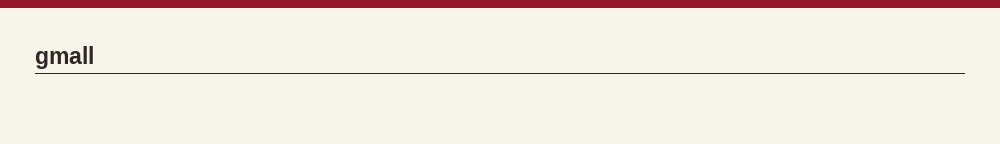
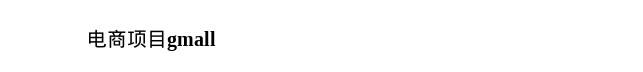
(35, 57) none -> [87,29,167,48] 电商项目

